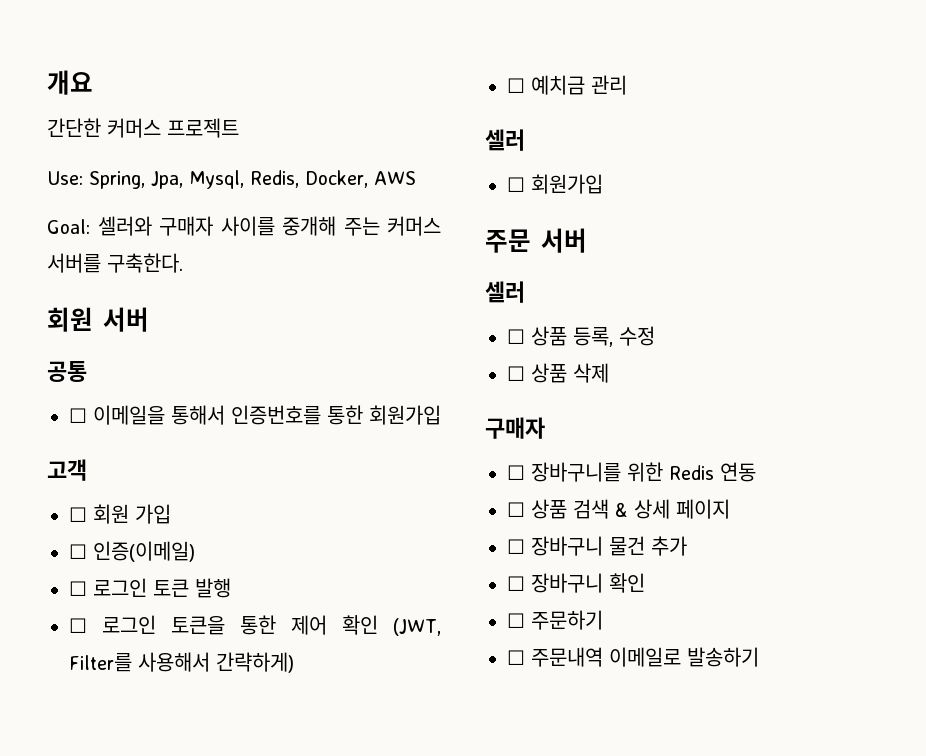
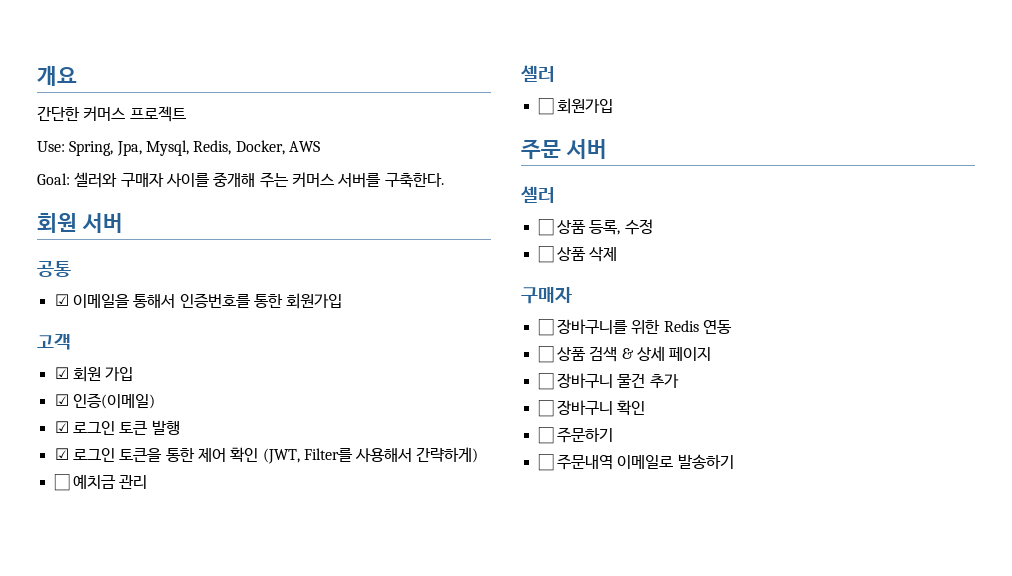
[69,408,87,423] ☐ -> [54,294,69,306] ☑
[69,507,87,522] ☐ -> [54,367,69,379] ☑
[69,544,87,559] ☐ -> [54,394,69,406] ☑
[69,581,87,596] ☐ -> [54,421,69,433] ☑
[69,618,87,633] ☐ -> [54,448,69,460] ☑

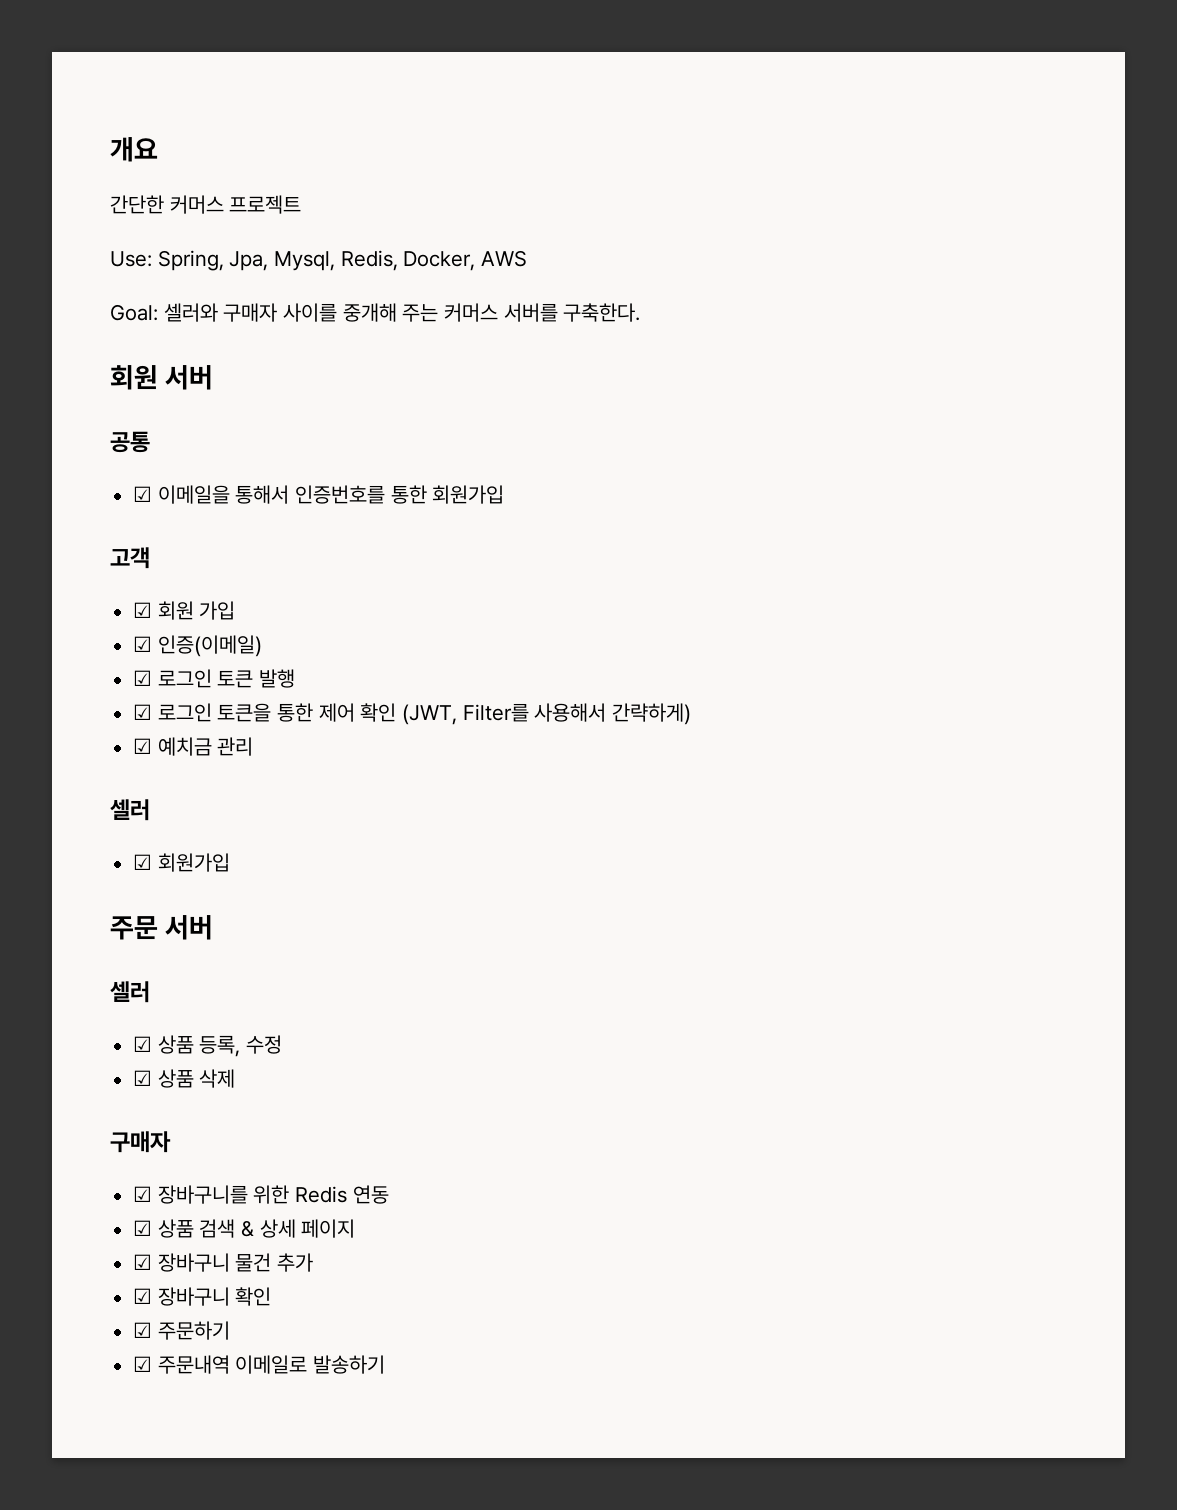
[53,474,70,491] ☐ -> [133,738,153,754] ☑
[537,98,554,115] ☐ -> [133,854,153,870] ☑
[537,219,554,236] ☐ -> [133,1036,153,1052] ☑
[537,246,554,263] ☐ -> [133,1070,153,1086] ☑
[537,319,554,336] ☐ -> [133,1186,153,1202] ☑
[537,346,554,363] ☐ -> [133,1220,153,1236] ☑
[537,373,554,390] ☐ -> [133,1254,153,1270] ☑
[537,400,554,417] ☐ -> [133,1288,153,1304] ☑
[537,427,554,444] ☐ -> [133,1322,153,1338] ☑
[537,454,554,471] ☐ -> [133,1356,153,1372] ☑

